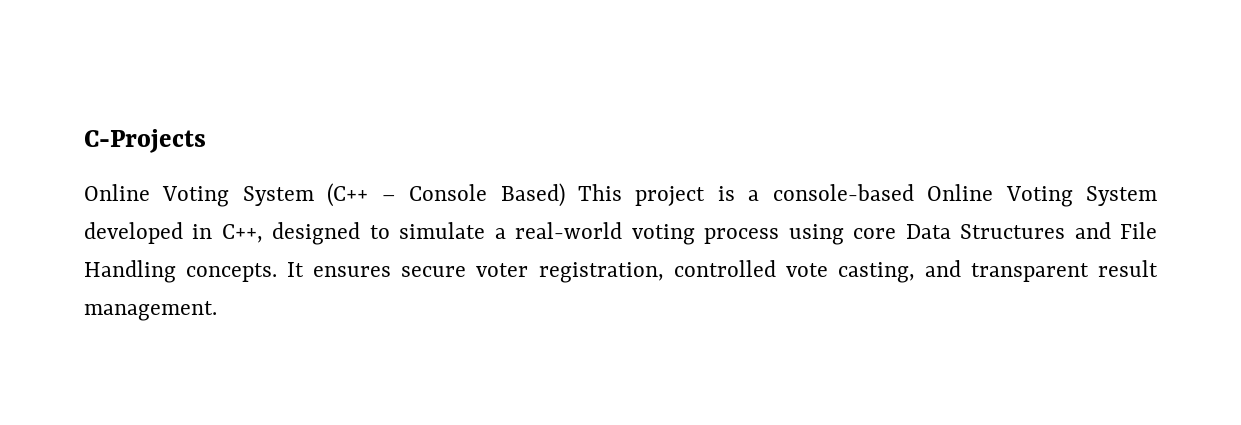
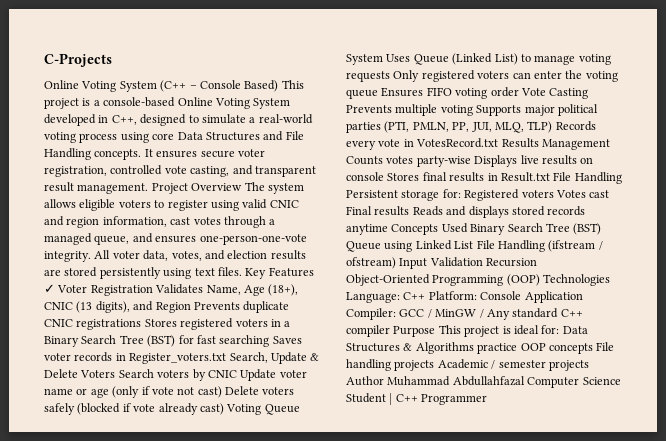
(217, 311) none -> [151,182,304,194] [44,199,299,211] [44,216,276,228] [44,233,307,245] [44,250,306,262] [44,267,314,279] [44,284,299,296] [44,301,290,313] [44,318,291,330] [44,335,302,347] [44,352,320,364] [44,369,307,381] [44,386,295,398] [44,403,300,415] [346,53,611,65] [346,70,618,82] [346,87,589,99] [346,104,598,116] [346,121,596,133] [346,138,610,150] [346,155,594,167] [346,172,622,184] [346,189,610,201] [346,206,586,218] [346,223,602,235] [346,240,603,252] [346,257,538,269] [346,274,611,286] [346,291,583,303] [346,308,583,320] [346,325,588,337] [346,342,615,354] [346,359,589,371] [346,376,621,388] [346,393,488,405] Project Overview The system allows eligible voters to register using valid CNIC and region information, cast votes through a managed queue, and ensures one-person-one-vote integrity. All voter data, votes, and election results are stored persistently using text files. Key Features ✓ Voter Registration Validates Name, Age (18+), CNIC (13 digits), and Region Prevents duplicate CNIC registrations Stores registered voters in a Binary Search Tree (BST) for fast searching Saves voter records in Register_voters.txt Search, Update & Delete Voters Search voters by CNIC Update voter name or age (only if vote not cast) Delete voters safely (blocked if vote already cast) Voting Queue System Uses Queue (Linked List) to manage voting requests Only registered voters can enter the voting queue Ensures FIFO voting order Vote Casting Prevents multiple voting Supports major political parties (PTI, PMLN, PP, JUI, MLQ, TLP) Records every vote in VotesRecord.txt Results Management Counts votes party-wise Displays live results on console Stores final results in Result.txt File Handling Persistent storage for: Registered voters Votes cast Final results Reads and displays stored records anytime Concepts Used Binary Search Tree (BST) Queue using Linked List File Handling (ifstream / ofstream) Input Validation Recursion Object-Oriented Programming (OOP) Technologies Language: C++ Platform: Console Application Compiler: GCC / MinGW / Any standard C++ compiler Purpose This project is ideal for: Data Structures & Algorithms practice OOP concepts File handling projects Academic / semester projects Author Muhammad Abdullahfazal Computer Science Student | C++ Programmer

